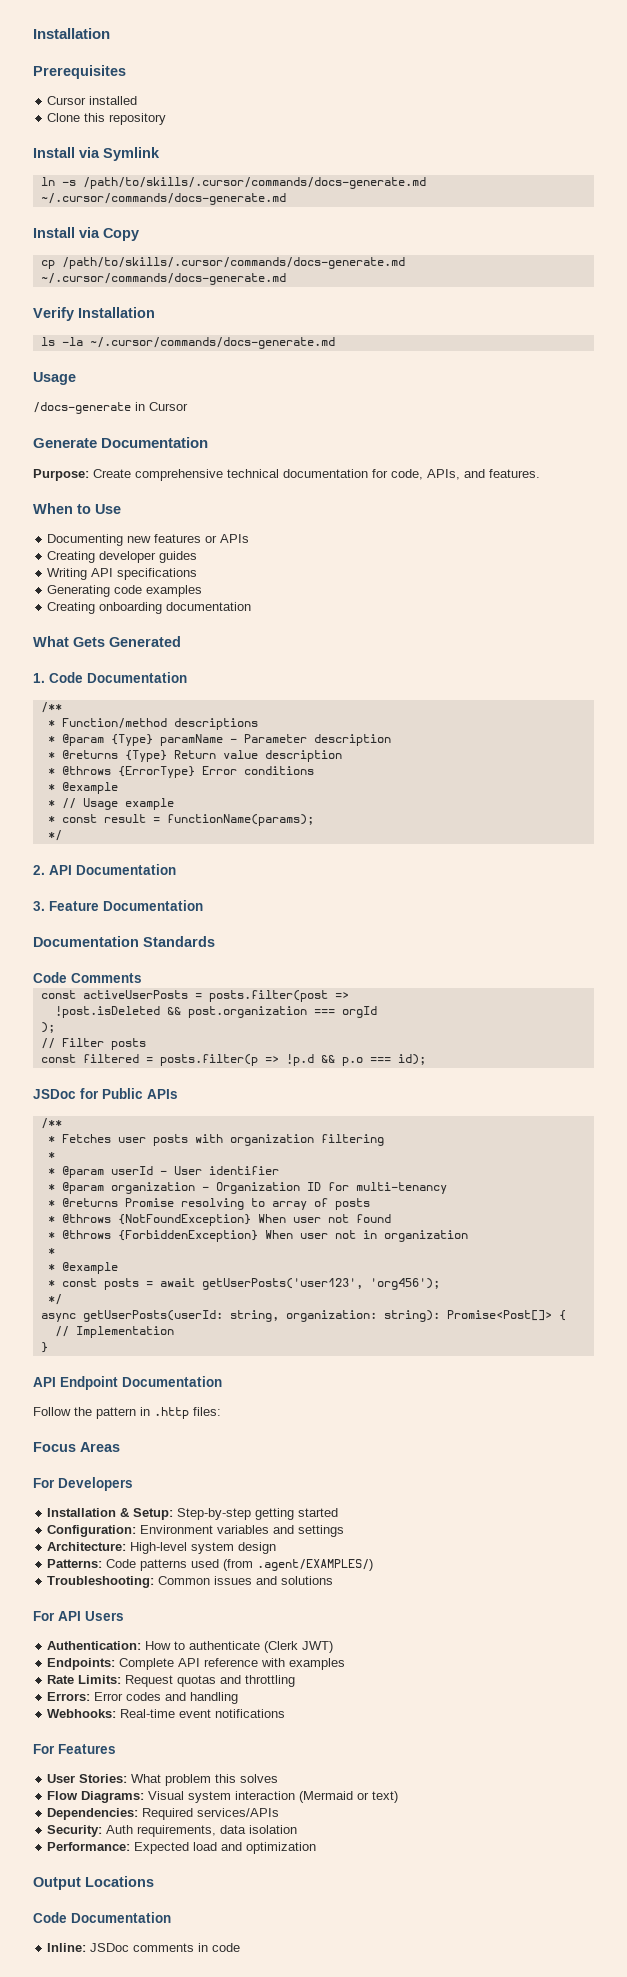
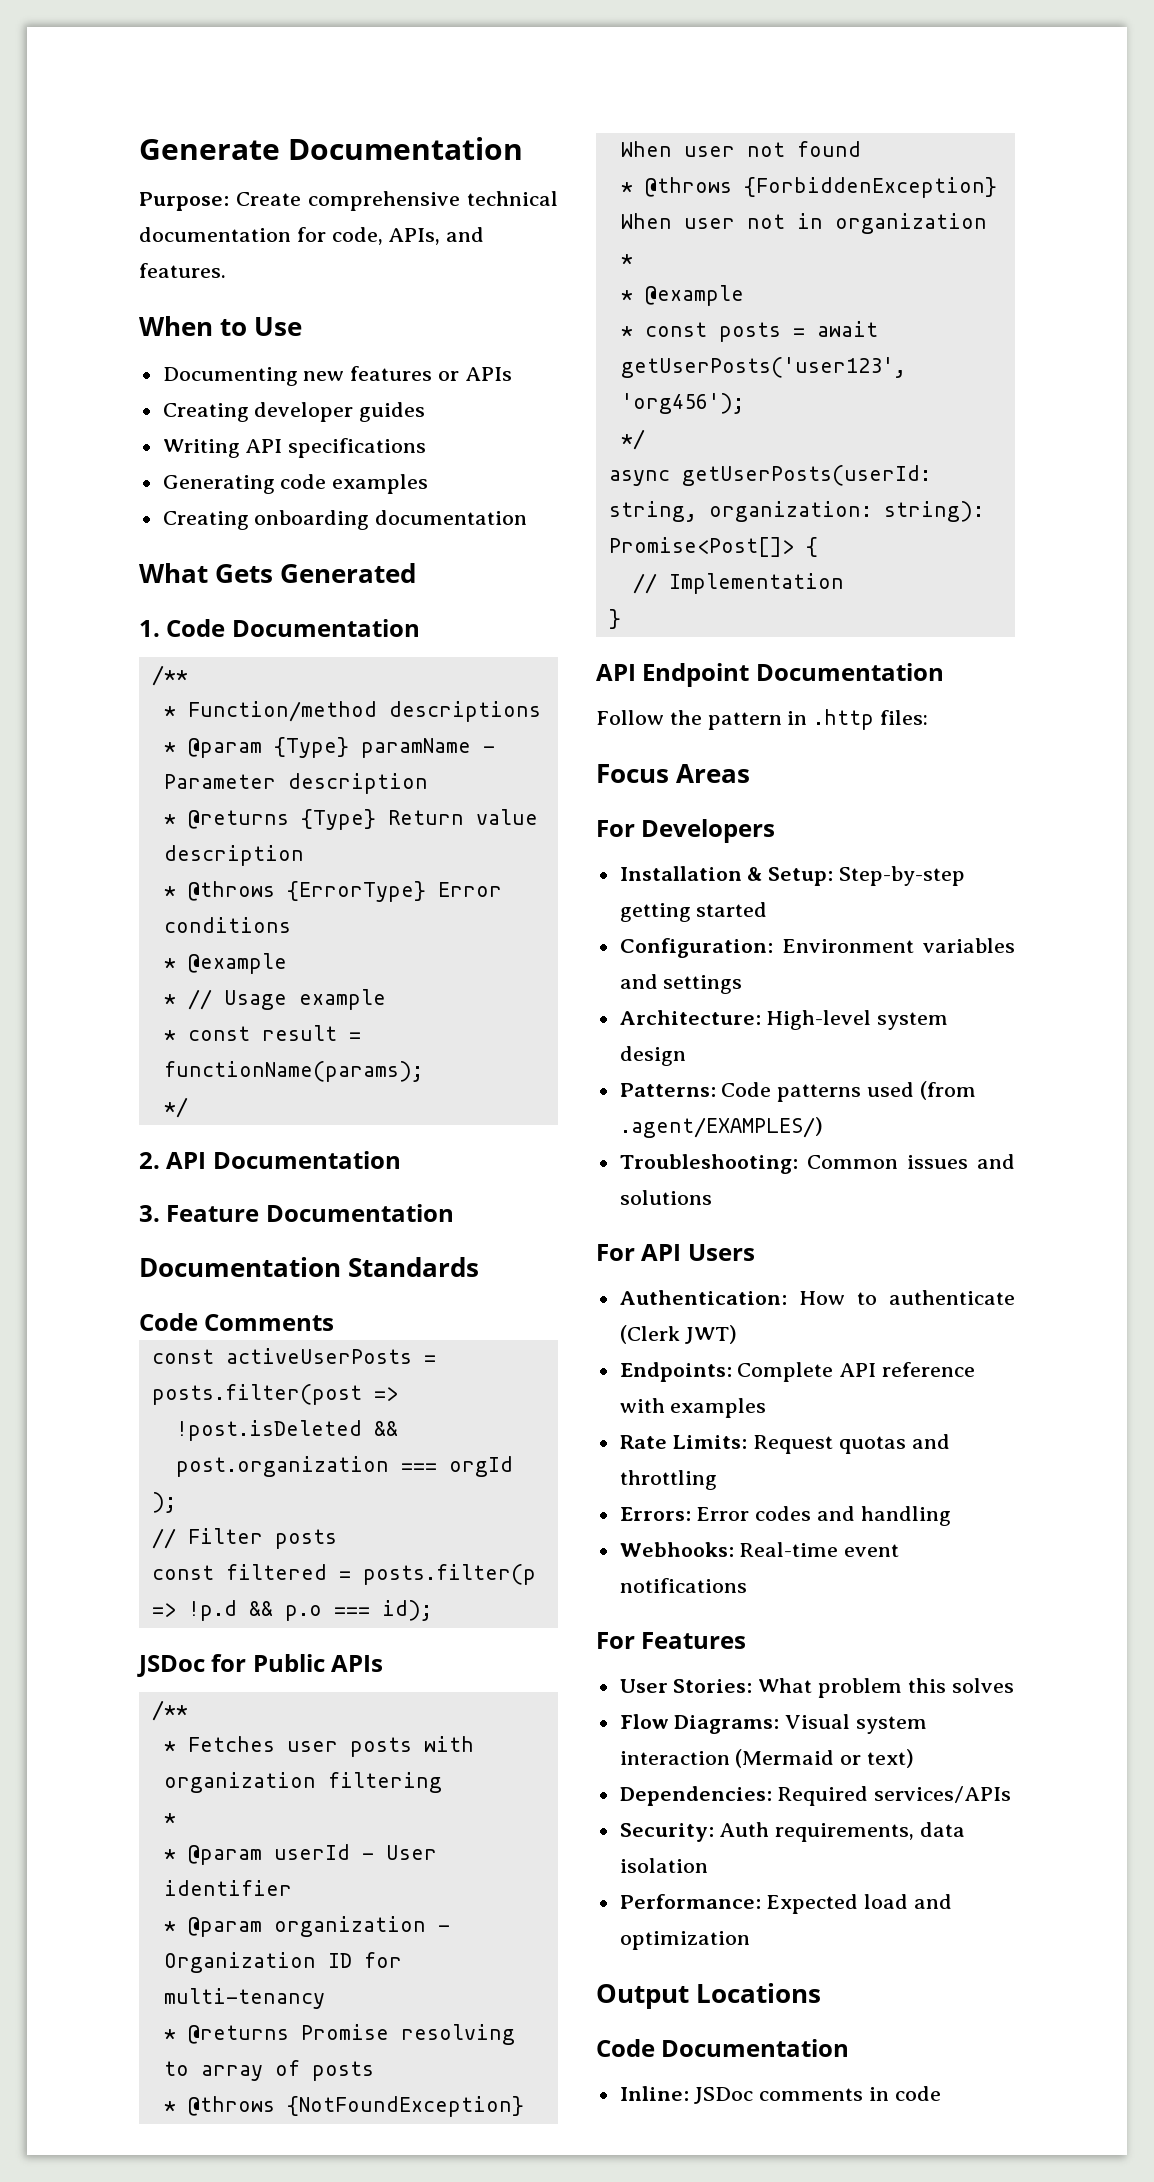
[33,28,110,39] [33,65,126,79] [47,96,138,105] [47,113,167,125] [33,147,160,161] [40,177,426,189] [40,193,286,205] [33,227,139,241] [40,257,405,269] [40,273,286,285] [33,307,155,321] [40,337,335,349] [33,372,76,385] [33,402,188,414] Installation // Prerequisites // Cursor installed // Clone this repository // Install via Symlink // ln -s /path/to/skills/.cursor/commands/docs-generate.md ~/.cursor/commands/docs-generate.md // Install via Copy // cp /path/to/skills/.cursor/commands/docs-generate.md ~/.cursor/commands/docs-generate.md // Verify Installation // ls -la ~/.cursor/commands/docs-generate.md // Usage // /docs-generate in Cursor // -> (139, 149) none

